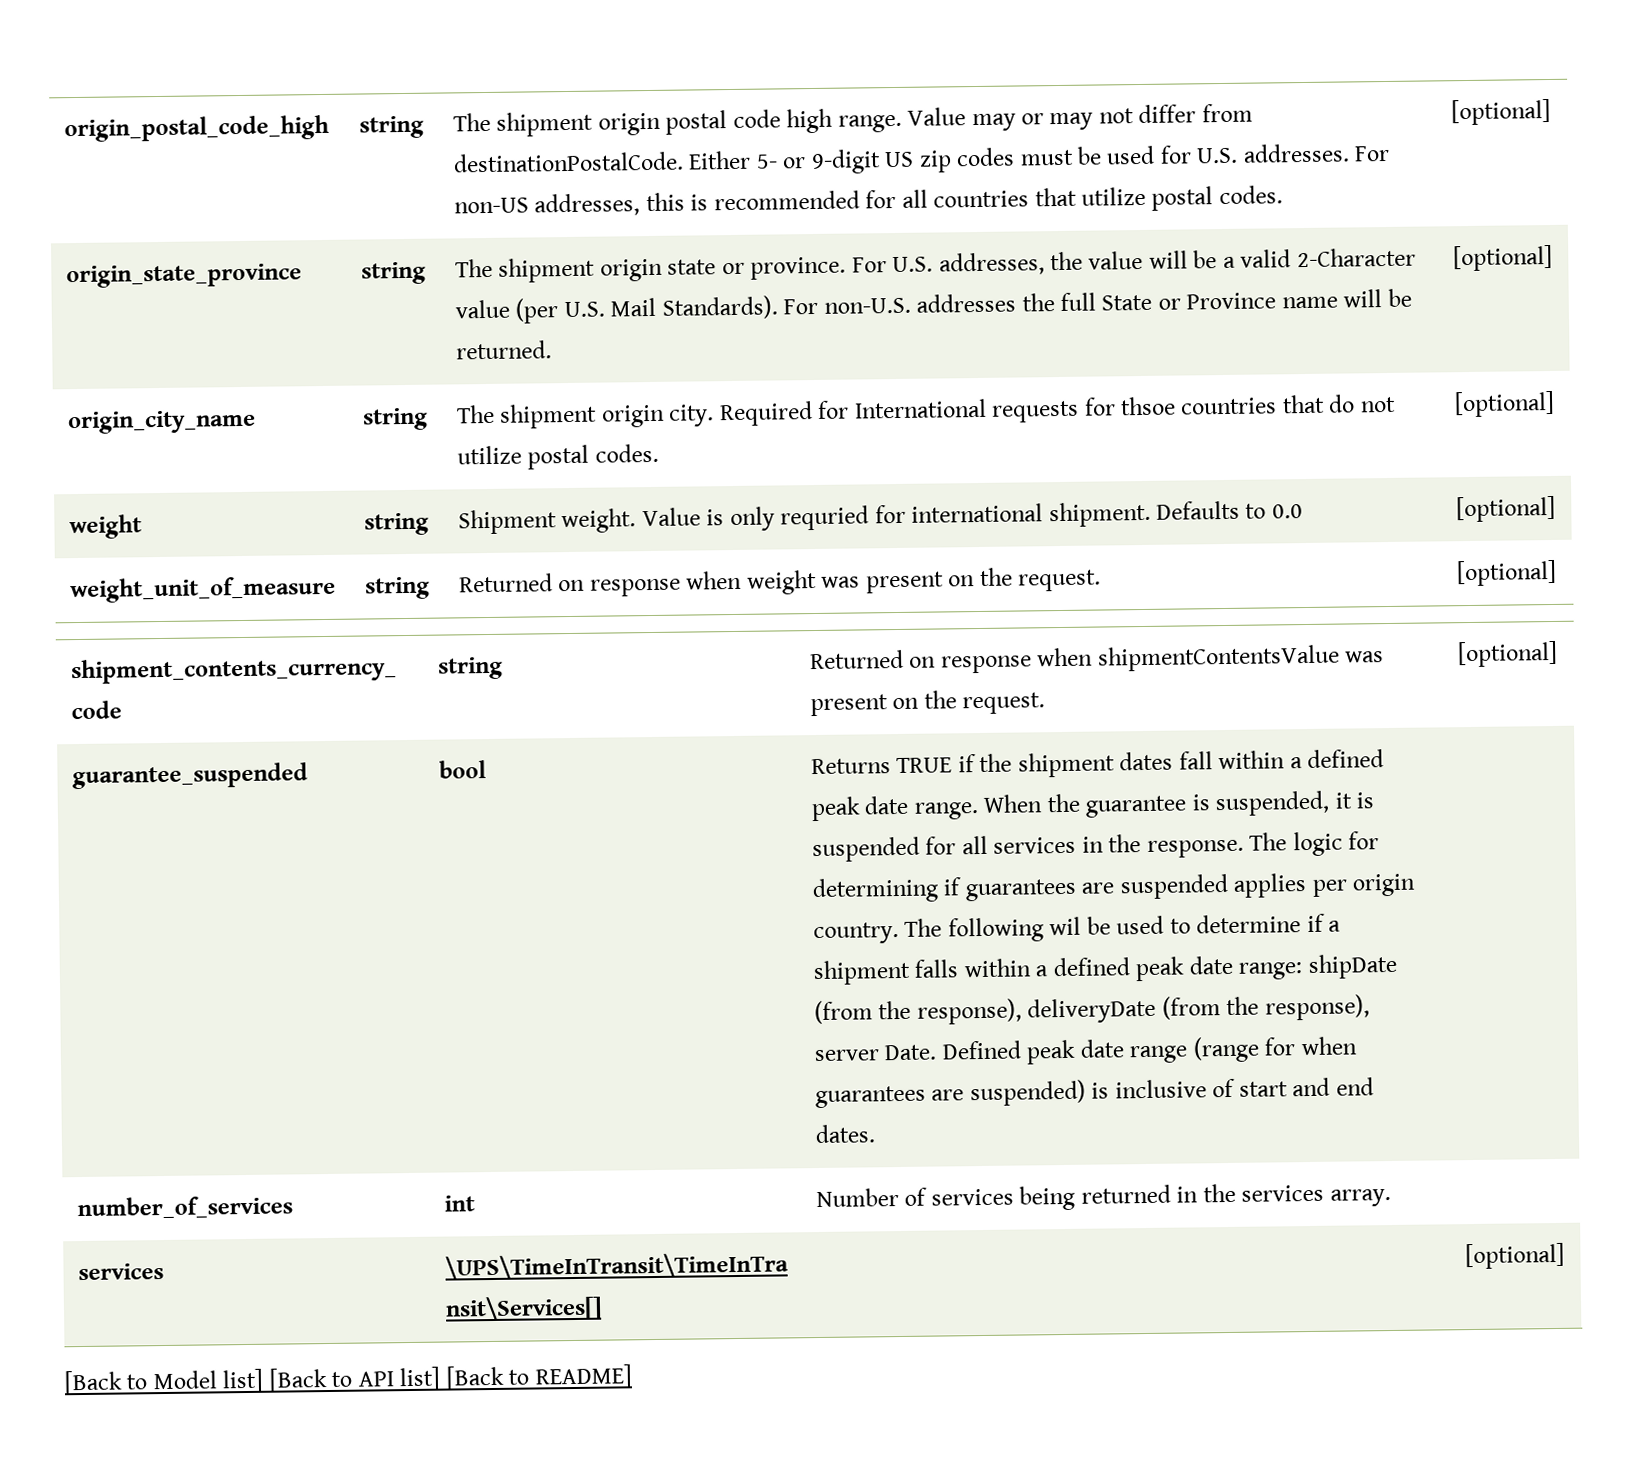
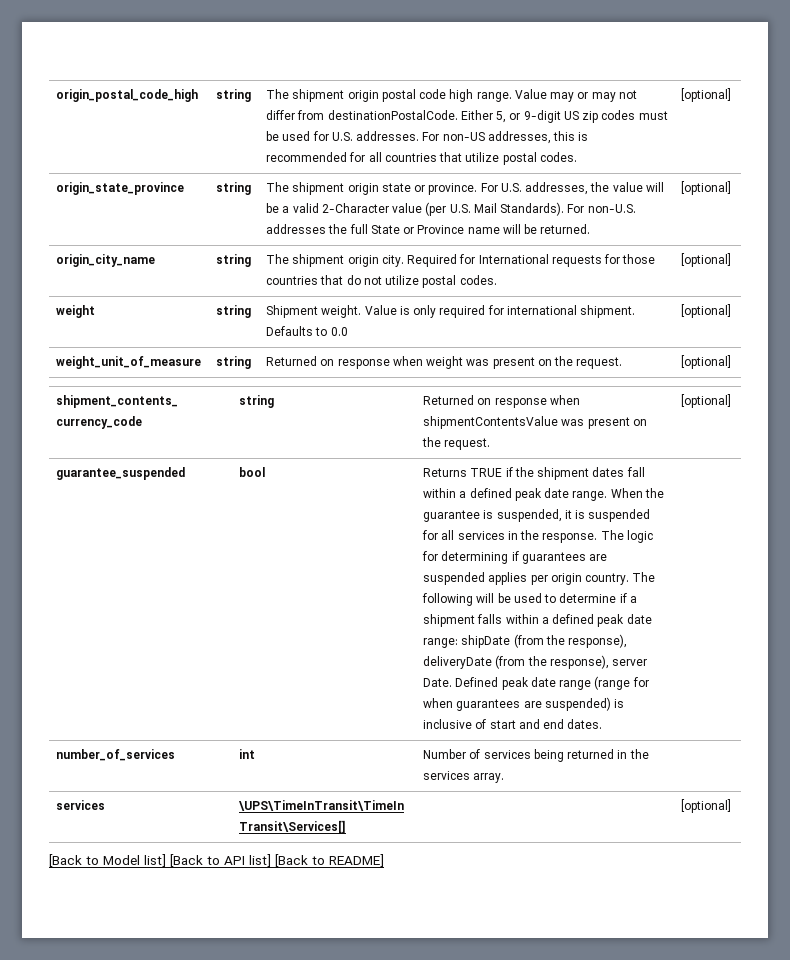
[755,154,778,169] 5- -> [496,111,507,123] 5,
[1119,396,1176,416] thsoe -> [622,254,656,264] those
[780,505,870,531] requried -> [439,305,486,318] required
[1049,916,1082,936] wil -> [476,593,495,603] will

